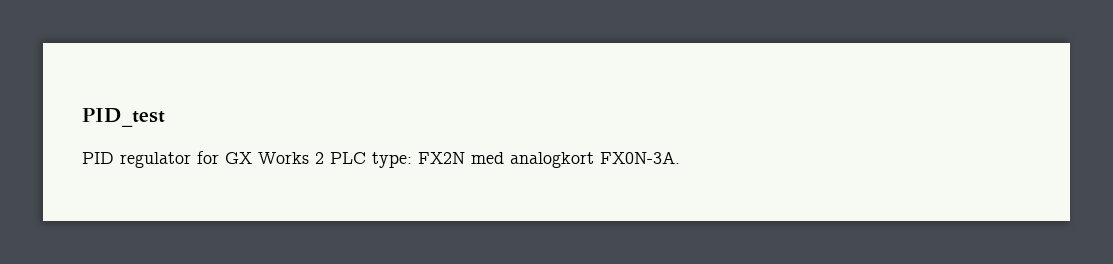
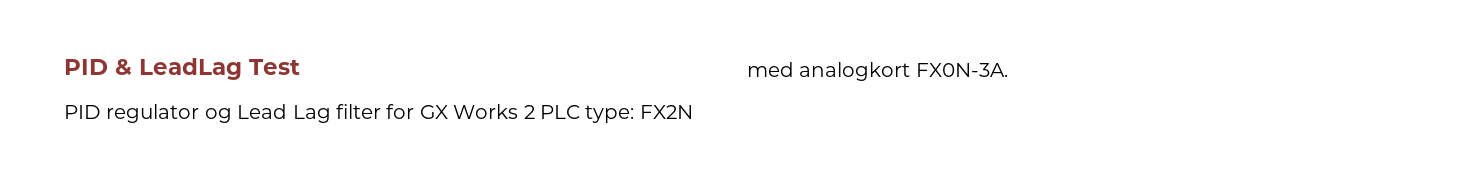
[82,108,165,127] [82,152,191,168] PID_test // PID regulator -> [64,58,300,80] [64,104,381,123] PID & LeadLag Test // PID regulator og Lead Lag filter

